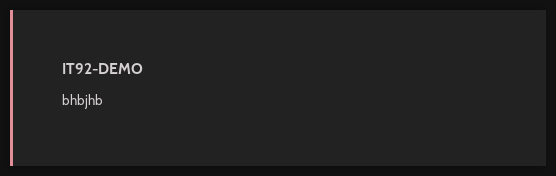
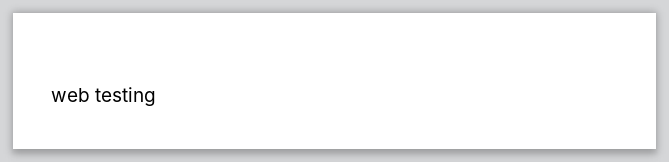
[62,63,143,74] [62,94,103,109] IT92-DEMO // bhbjhb -> [51,87,157,106] web testing

